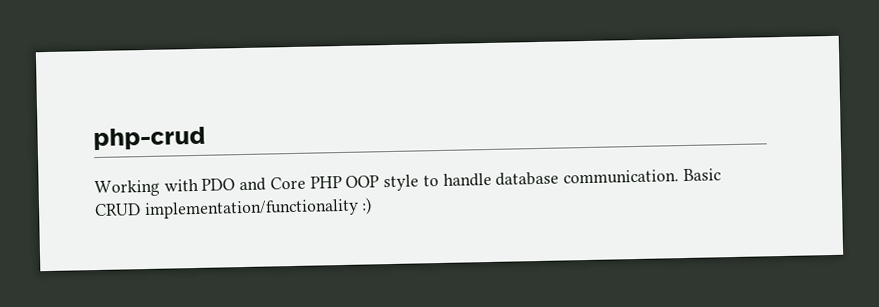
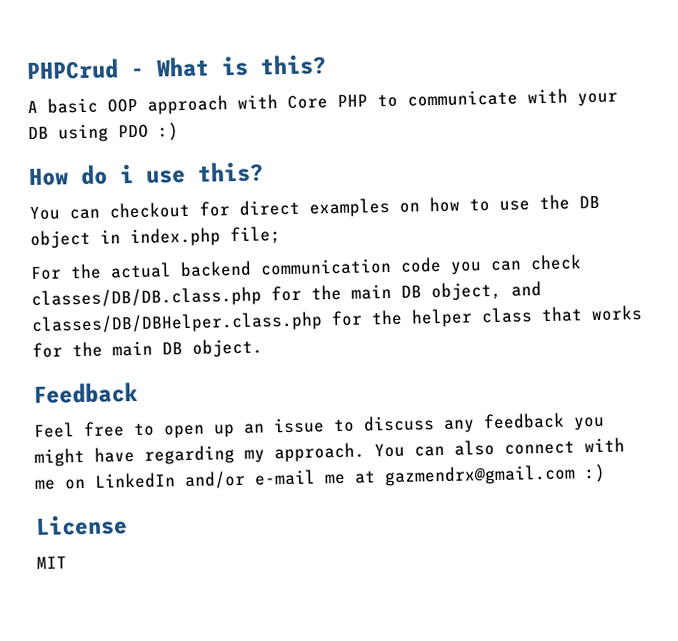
[93,126,206,151] [94,168,721,198] [94,197,373,220] php-crud // Working with PDO and Core PHP OOP style to handle database communication. Basic CRUD implementation/functionality :) -> [26,54,327,81] [27,88,618,115] [28,122,179,143] [28,161,264,187] [29,194,600,221] [30,226,281,250] [30,254,582,281] [31,281,542,310] [31,305,643,335] [32,338,263,358] [33,381,138,404] [33,412,605,439] [34,437,625,467] [35,463,606,490] [35,514,128,536] [36,556,67,569] PHPCrud - What is this? // A basic OOP approach with Core PHP to communicate with your DB using PDO :) // How do i use this? // You can checkout for direct examples on how to use the DB object in index.php file; // For the actual backend communication code you can check classes/DB/DB.class.php for the main DB object, and classes/DB/DBHelper.class.php for the helper class that works for the main DB object. // Feedback // Feel free to open up an issue to discuss any feedback you might have regarding my approach. You can also connect with me on LinkedIn and/or e-mail me at gazmendrx@gmail.com :) // License // MIT

